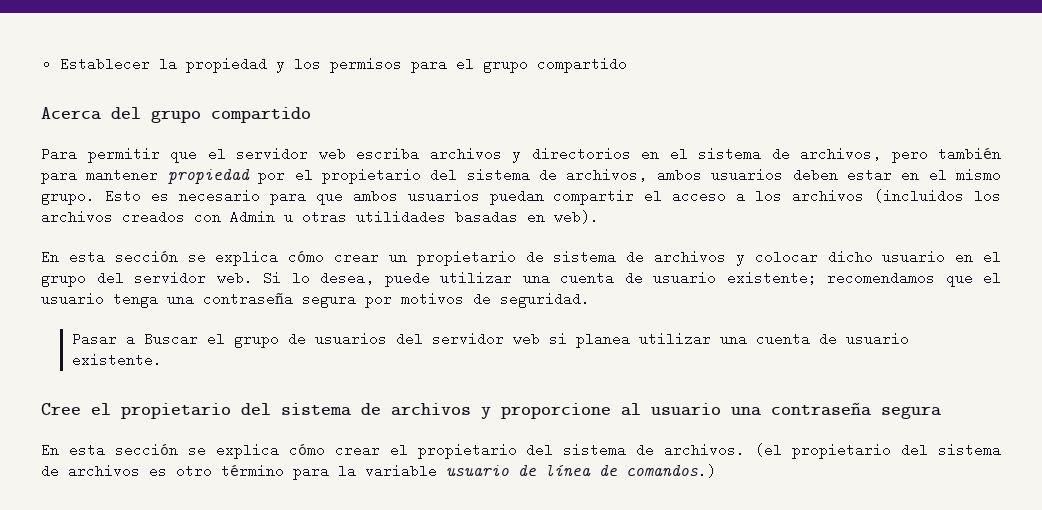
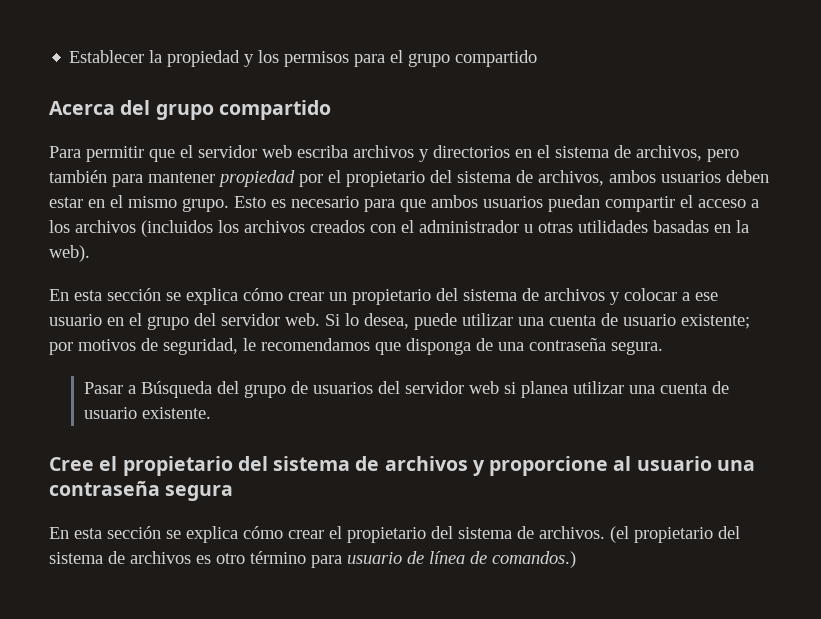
[230,210,275,224] Admin -> [401,220,519,233] el administrador
(545, 217) none -> [736,220,749,233] la
[525,250,544,264] de -> [436,288,458,301] del
[827,250,873,264] dicho -> [682,292,718,301] a ese
[827,271,1001,287] [41,292,590,308] recomendamos que el usuario tenga una contraseña segura por motivos de seguridad. -> [49,338,663,355] por motivos de seguridad, le recomendamos que disponga de una contraseña segura.
[143,332,225,346] Buscar el -> [141,381,240,398] Búsqueda del
[338,464,437,478] la variable -> (342, 561) none

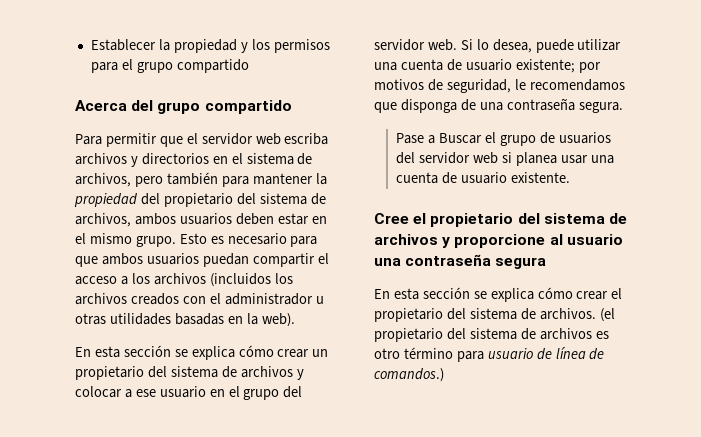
[218,170,341,187] propiedad por el -> [315,173,327,185] [74,193,160,207] la propiedad del
[84,381,240,398] Pasar a Búsqueda del -> [396,132,496,144] Pase a Buscar el
[573,381,625,394] utilizar -> [560,155,588,164] usar

